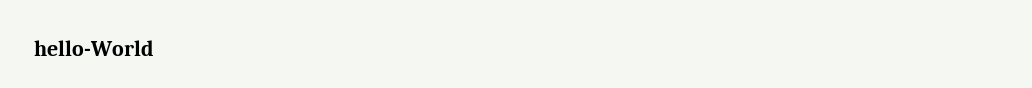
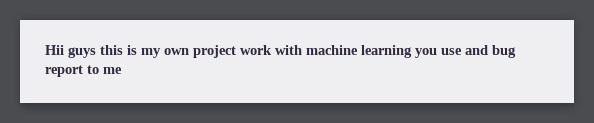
[34,40,154,56] hello-World -> [45,45,516,58] [45,65,122,77] Hii guys this is my own project work with machine learning you use and bug report to me

